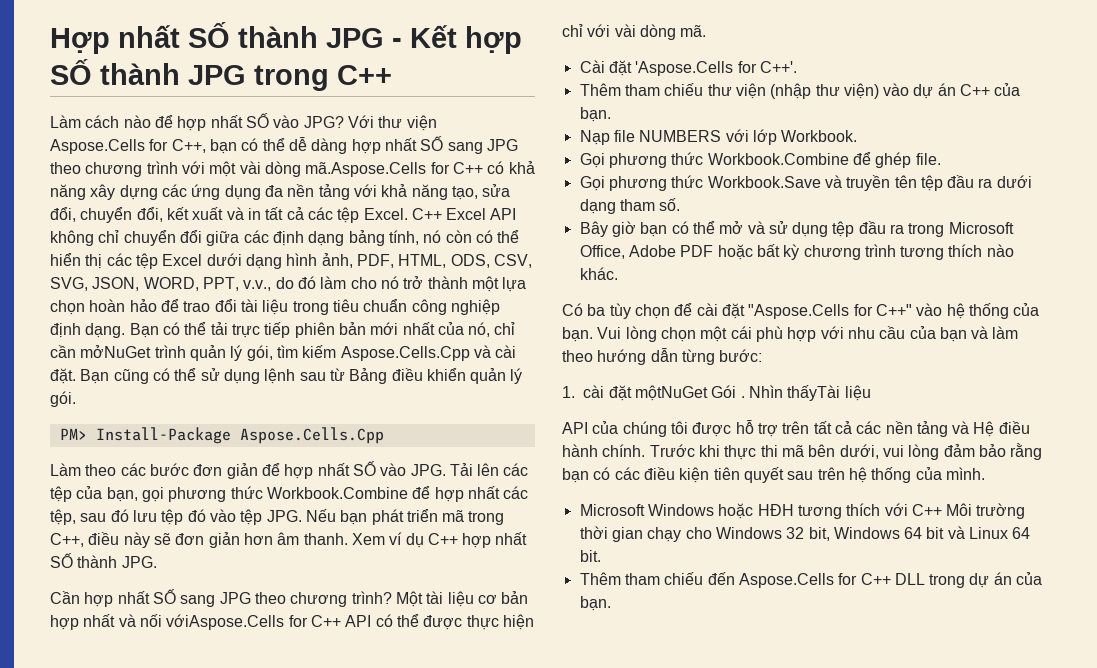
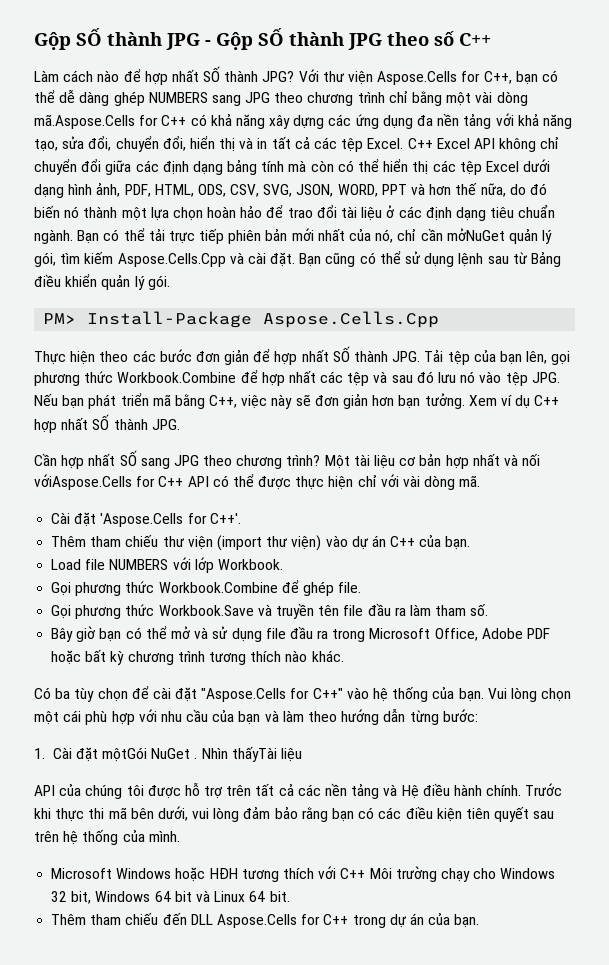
[50,25,180,54] Hợp nhất -> [34,32,71,50] Gộp
[410,25,522,54] [50,59,329,91] Kết hợp SỐ thành JPG trong -> [216,28,454,50] Gộp SỐ thành JPG theo số
[273,115,300,128] vào -> [224,70,259,82] thành
[351,136,444,154] hợp nhất SỐ -> [113,91,208,106] ghép NUMBERS
[181,161,205,174] với -> [388,91,443,106] chỉ bằng
[166,207,224,220] kết xuất -> [189,136,236,152] hiển thị
[388,230,442,245] tính, nó -> [261,160,307,172] tính mà
[202,276,424,291] PPT, v.v., do đó làm cho nó trở -> [381,182,547,197] [34,205,80,218] PPT và hơn thế nữa, do đó biến nó
[292,299,500,315] [50,323,126,338] trong tiêu chuẩn công nghiệp định dạng. -> [386,205,556,221] [34,229,73,244] ở các định dạng tiêu chuẩn ngành.
[154,345,186,358] trình -> (505, 234) none
[50,463,81,476] Làm -> [34,351,96,365] Thực hiện
[380,463,407,476] vào -> [354,350,389,362] thành
[477,463,529,476] [50,486,138,502] lên các tệp của bạn, -> [447,350,548,365] tệp của bạn lên,
[50,509,76,525] tệp, -> [347,371,388,386] tệp và
[161,509,206,525] tệp đó -> [460,371,476,383] nó
[468,511,505,525] [50,532,120,547] trong C++, điều -> [174,394,268,409] bằng C++, việc
[277,532,348,545] âm thanh. -> [398,393,465,409] bạn tưởng.
[770,83,812,99] (nhập -> [216,535,262,551] (import
[579,130,610,145] Nạp -> [51,559,82,570] Load
[920,175,1032,191] [579,199,616,214] tệp đầu ra dưới dạng -> [343,603,431,616] file đầu ra làm
[832,221,855,237] tệp -> [265,628,286,639] file
[583,385,737,401] cài đặt mộtNuGet Gói -> [52,747,191,762] Cài đặt mộtGói NuGet
[579,526,643,542] thời gian -> (437, 874) none
(735, 578) none -> [190,914,213,925] DLL
[894,573,925,585] DLL -> (349, 919) none

